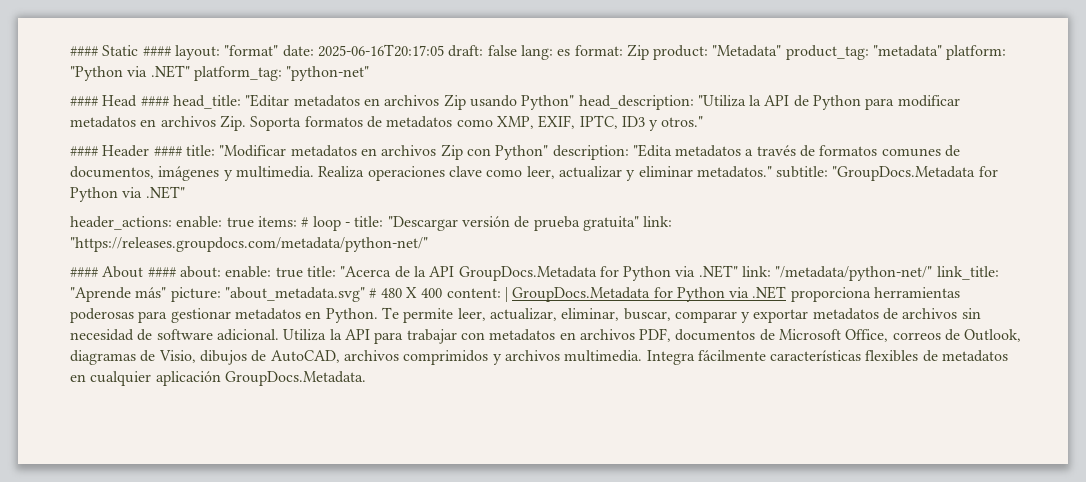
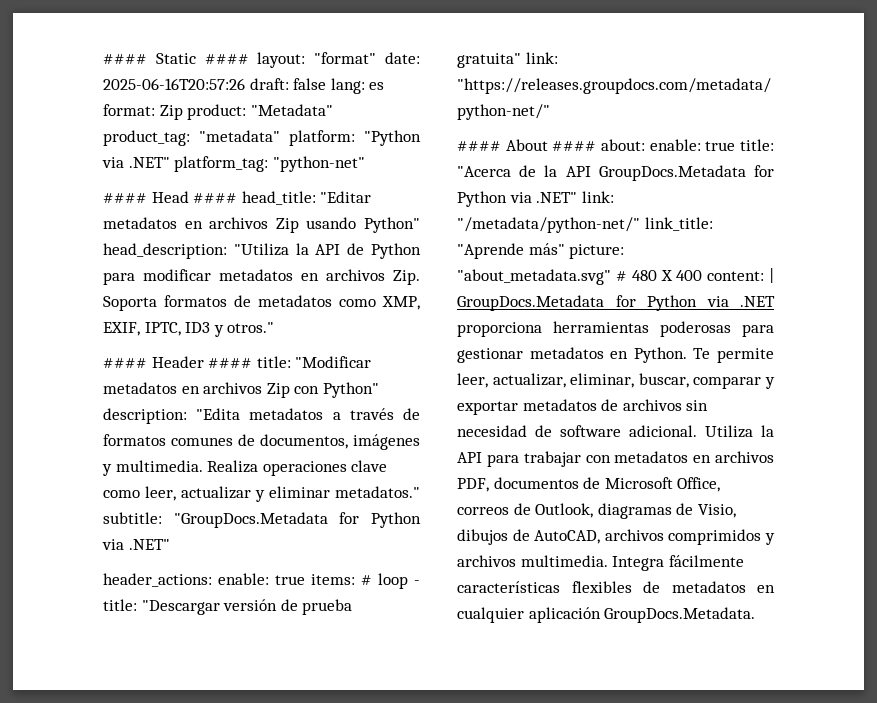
[317,44,444,57] 2025-06-16T20:17:05 -> [103,78,245,90] 2025-06-16T20:57:26

